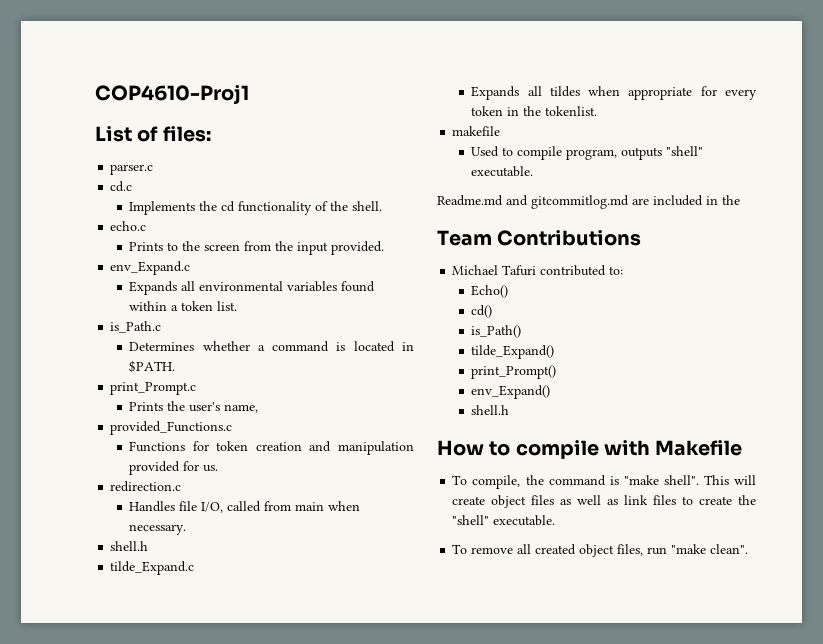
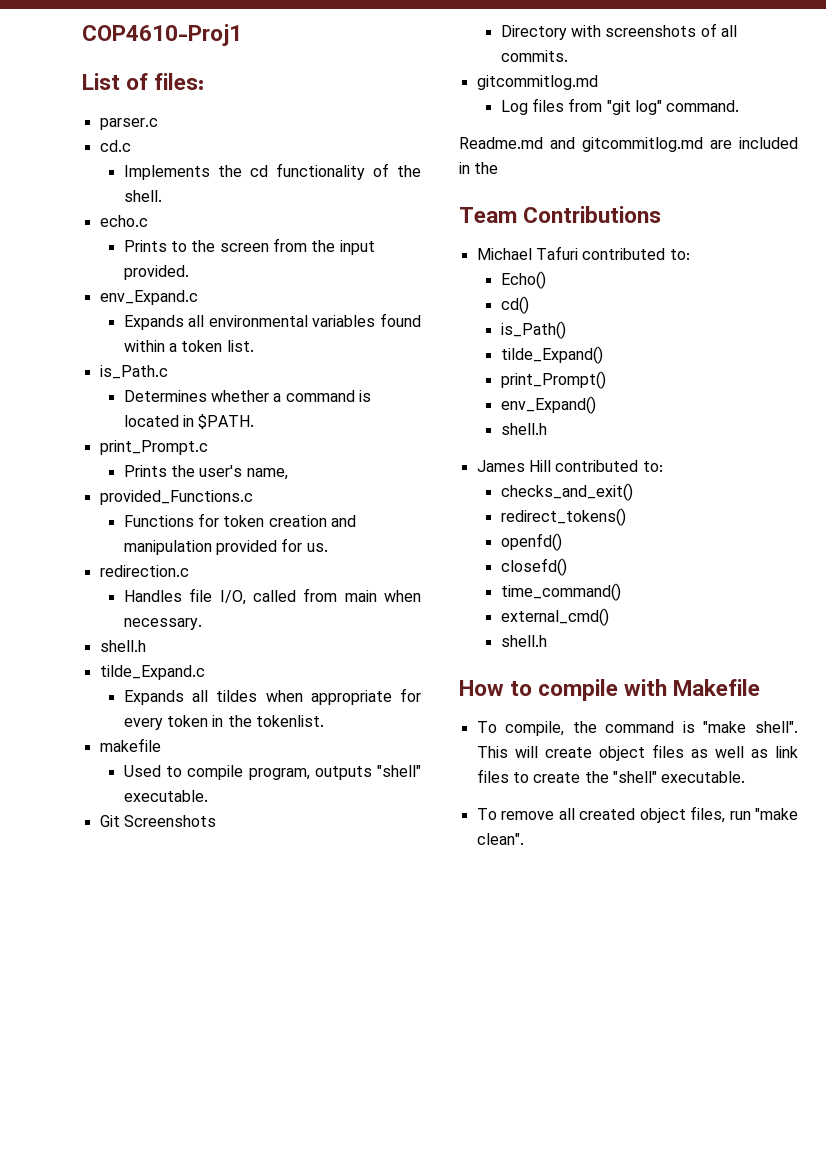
(534, 171) none -> [99,815,216,827] [500,23,738,40] [500,50,568,62] [476,75,598,90] [500,98,740,115] // Git Screenshots // Directory with screenshots of all commits. // gitcommitlog.md // Log files from "git log" command.
(510, 410) none -> [476,460,663,472] [500,483,633,501] [500,508,626,526] [500,533,562,551] [500,558,567,576] [500,583,621,601] [500,608,609,626] [500,635,547,647] // James Hill contributed to: // checks_and_exit() // redirect_tokens() // openfd() // closefd() // time_command() // external_cmd() // shell.h

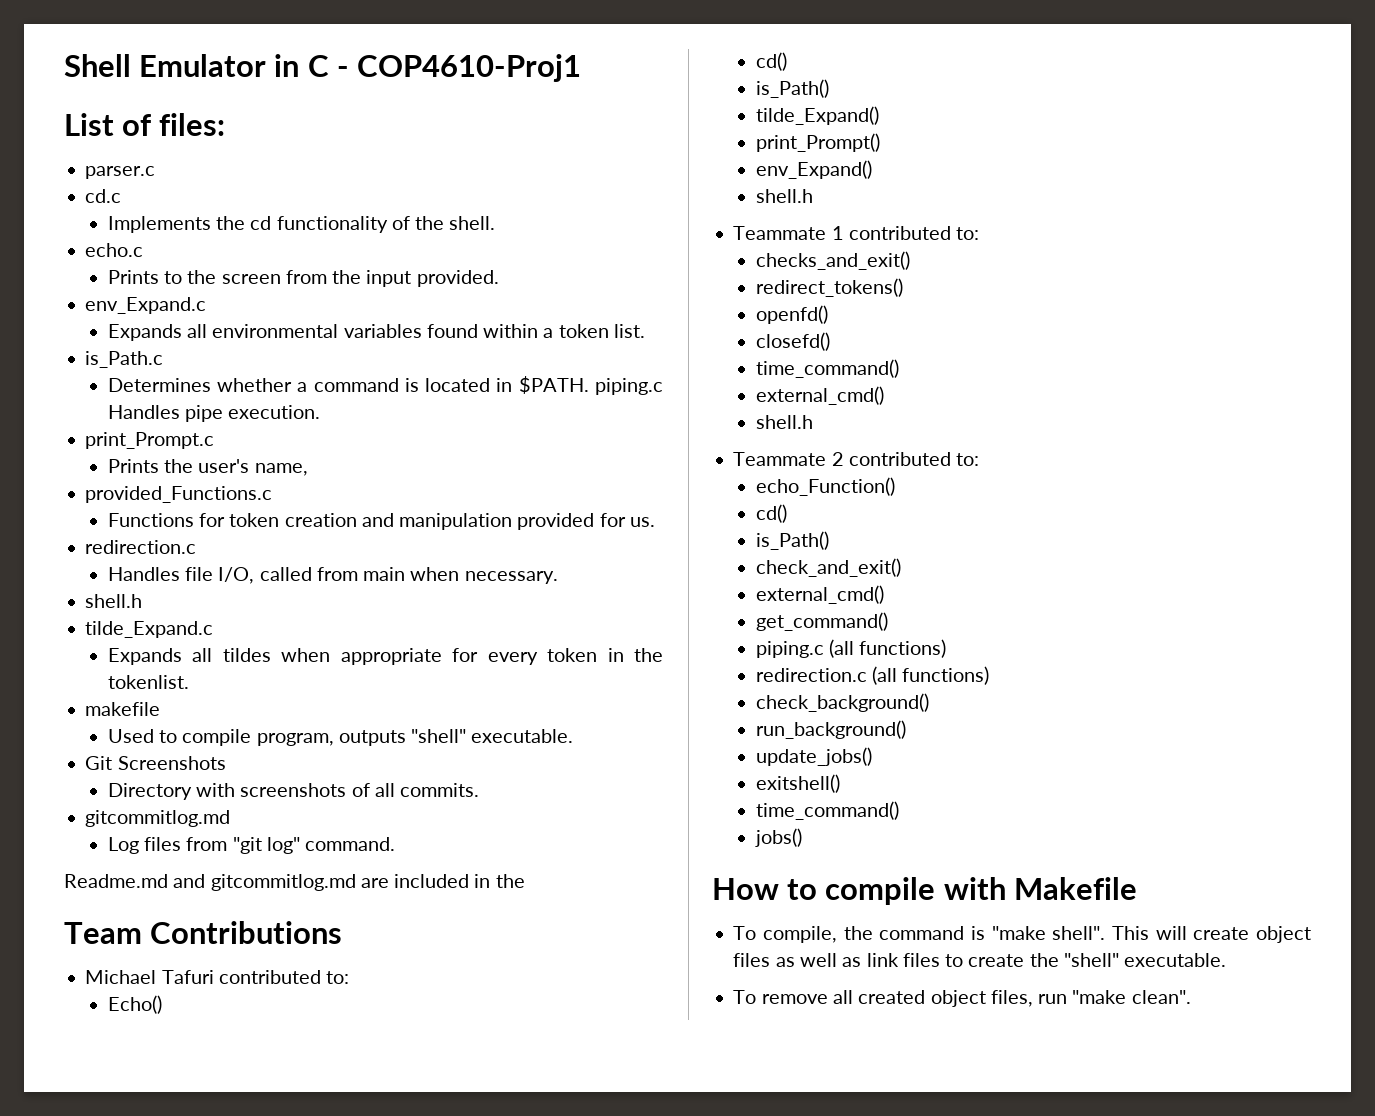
(82, 35) none -> [64,54,349,77] Shell Emulator in C -
(255, 421) none -> [594,378,663,395] [107,405,321,422] piping.c Handles pipe execution.
[476,460,551,472] James Hill -> [733,226,844,240] Teammate 1
(547, 641) none -> [733,452,980,466] [755,477,895,496] [755,504,787,523] [755,531,829,550] [755,558,901,577] [755,585,884,604] [755,612,888,631] [755,639,947,658] [755,666,990,685] [755,693,929,712] [755,720,906,739] [755,747,872,766] [755,774,840,793] [755,801,899,820] [754,828,802,847] // Teammate 2 contributed to: // echo_Function() // cd() // is_Path() // check_and_exit() // external_cmd() // get_command() // piping.c (all functions) // redirection.c (all functions) // check_background() // run_background() // update_jobs() // exitshell() // time_command() // jobs()

